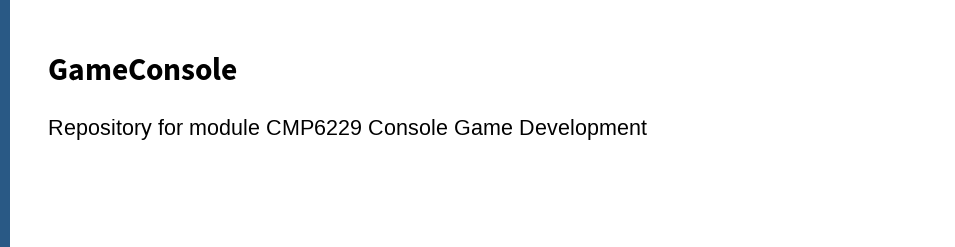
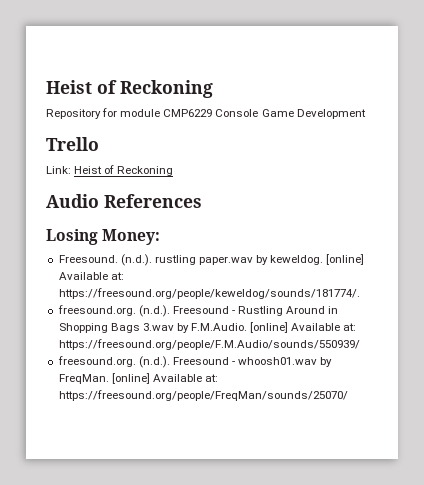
[48,57,237,81] GameConsole -> [46,80,213,98] Heist of Reckoning
(647, 129) none -> [46,137,99,151] [46,165,174,176] [46,194,202,208] [46,229,161,245] [58,254,365,266] [58,272,124,280] [58,288,360,299] [57,305,339,317] [58,322,357,333] [58,339,360,350] [57,356,333,368] [58,373,218,384] [58,390,348,401] // Trello // Link: Heist of Reckoning // Audio References // Losing Money: // Freesound. (n.d.). rustling paper.wav by keweldog. [online] Available at: https://freesound.org/people/keweldog/sounds/181774/. // freesound.org. (n.d.). Freesound - Rustling Around in Shopping Bags 3.wav by F.M.Audio. [online] Available at: https://freesound.org/people/F.M.Audio/sounds/550939/ // freesound.org. (n.d.). Freesound - whoosh01.wav by FreqMan. [online] Available at: https://freesound.org/people/FreqMan/sounds/25070/

